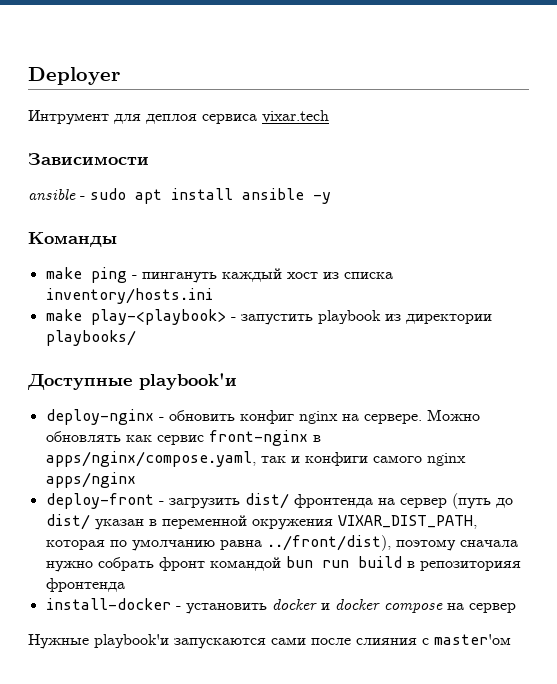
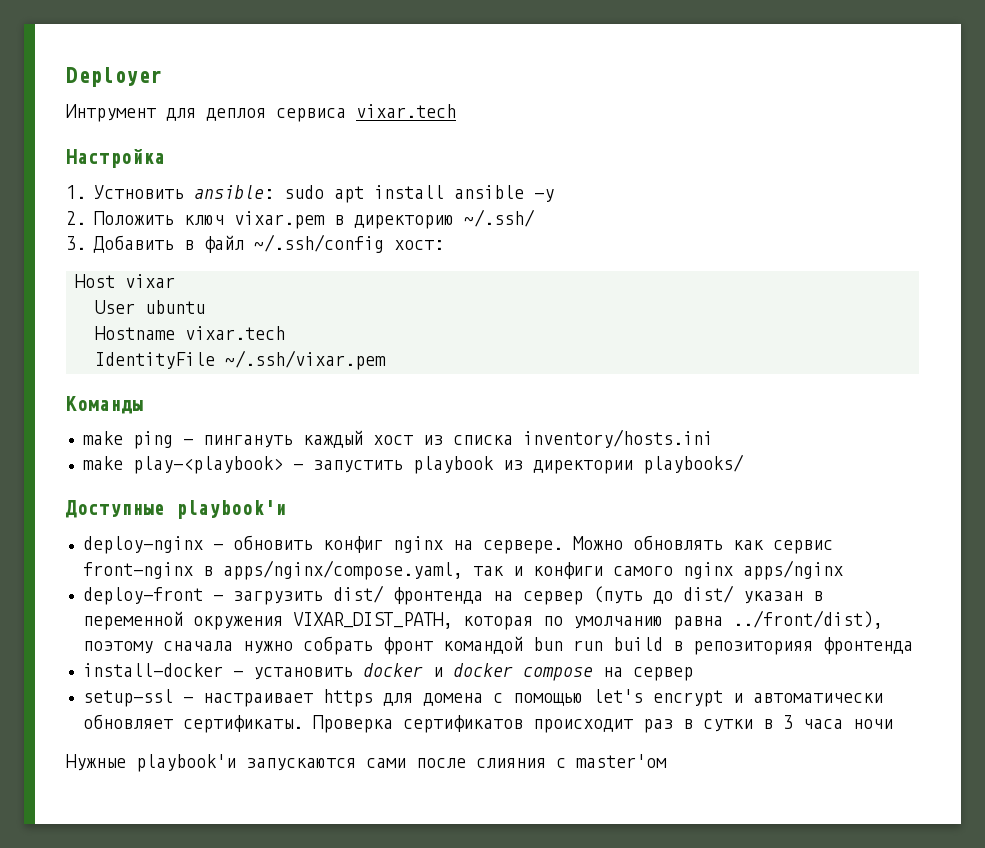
[28,153,149,165] [28,189,85,200] Зависимости // ansible - -> [66,149,165,168] [66,185,274,199] Настройка // 1. Устновить ansible:
(331, 198) none -> [66,209,535,229] [66,234,444,253] [75,274,175,288] [95,300,205,314] [95,326,285,340] [95,350,386,370] // 2. Положить ключ vixar.pem в директорию ~/.ssh/ // 3. Добавить в файл ~/.ssh/config хост: // Host vixar // User ubuntu // Hostname vixar.tech // IdentityFile ~/.ssh/vixar.pem
(516, 608) none -> [82,689,883,707] [82,714,893,733] // setup-ssl - настраивает https для домена с помощью let's encrypt и автоматически обновляет сертификаты. Проверка сертификатов происходит раз в сутки в 3 часа ночи

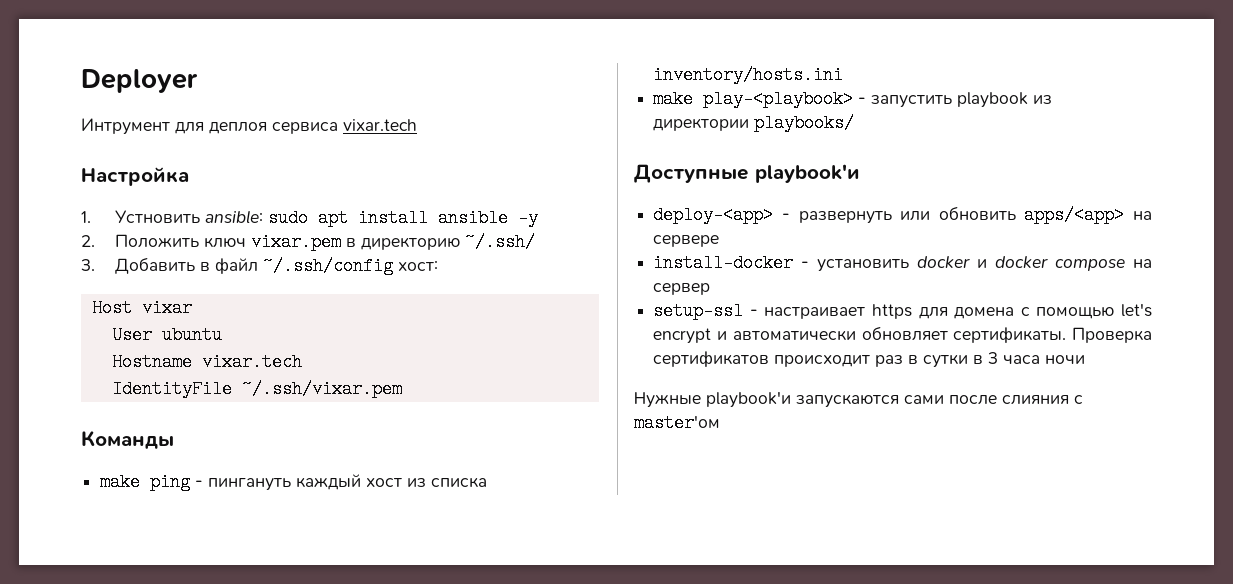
[82,535,833,554] [82,560,843,580] [82,585,823,605] [82,610,883,630] [82,636,913,655] deploy-nginx - обновить конфиг nginx на сервере. Можно обновлять как сервис front-nginx в apps/nginx/compose.yaml, так и конфиги самого nginx apps/nginx // deploy-front - загрузить dist/ фронтенда на сервер (путь до dist/ указан в переменной окружения VIXAR_DIST_PATH, которая по умолчанию равна ../front/dist), поэтому сначала нужно собрать фронт командой bun run build в репозиторияя фронтенда -> [653,206,1152,224] [653,235,720,247] deploy-<app> - развернуть или обновить apps/<app> на сервере

